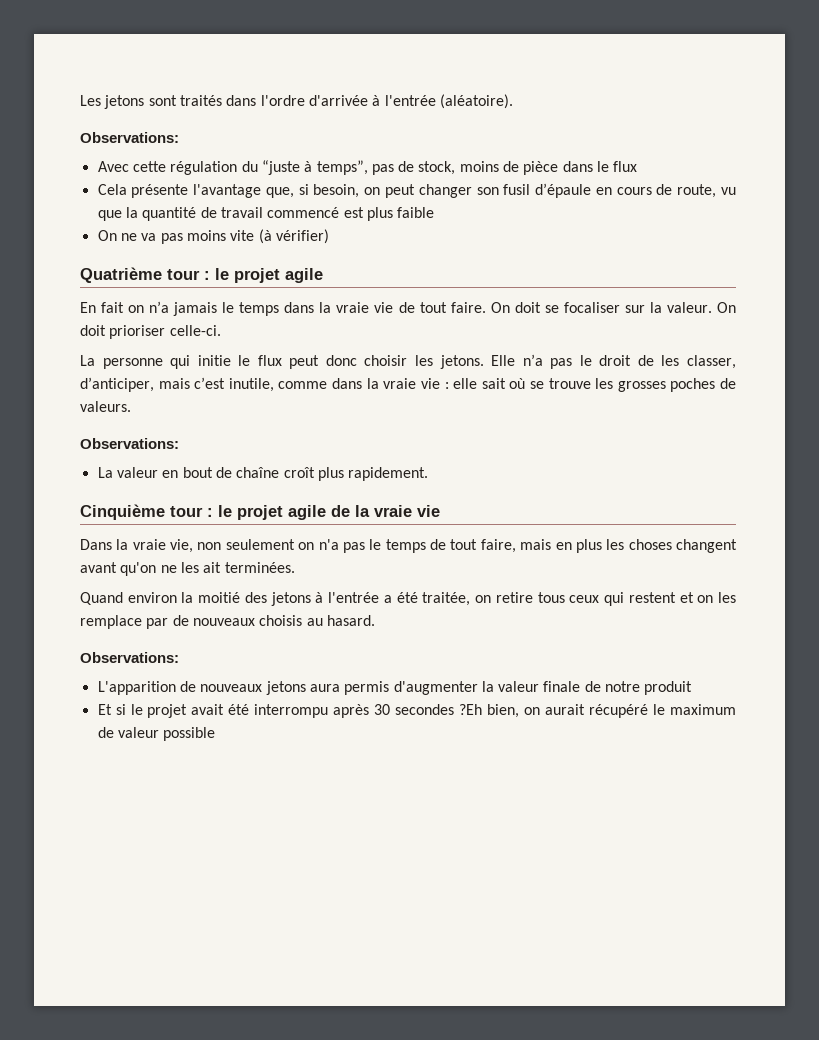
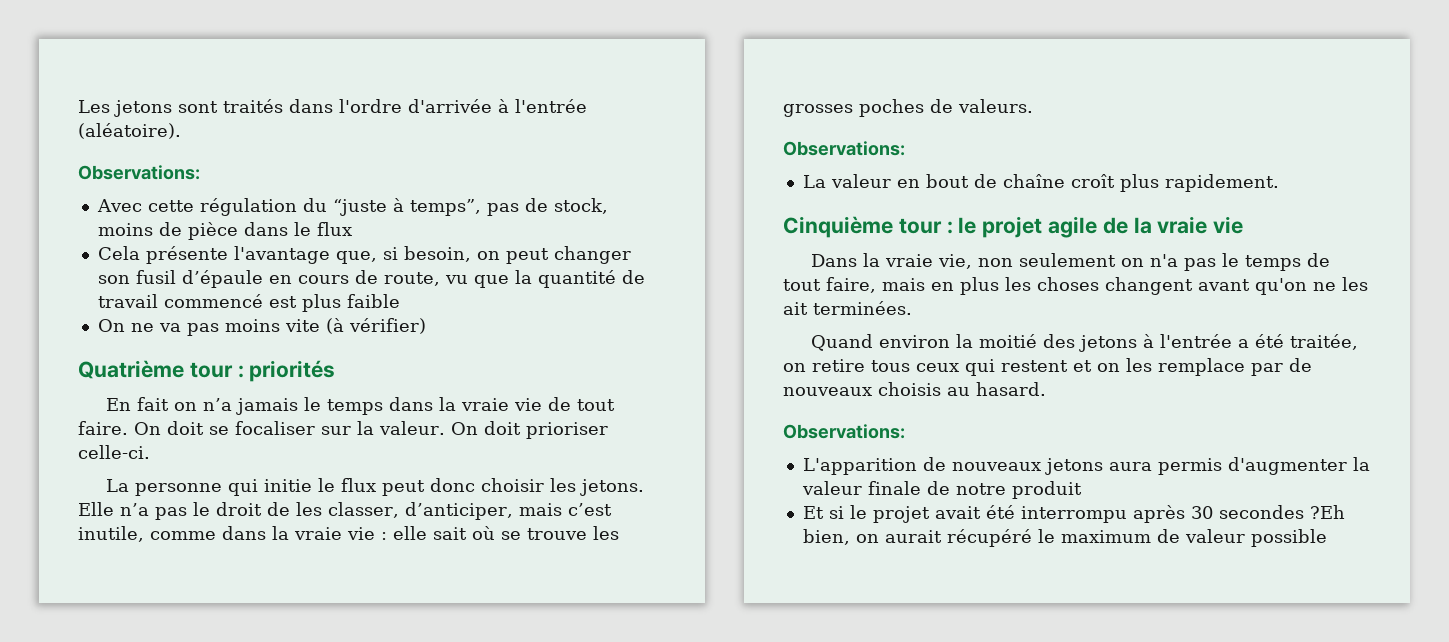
[215,268,323,283] le projet agile -> [249,360,336,382] priorités

